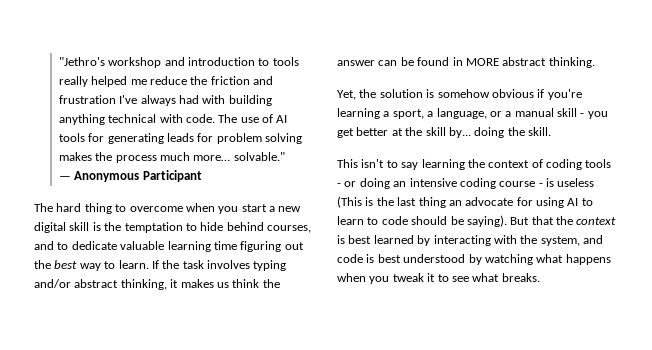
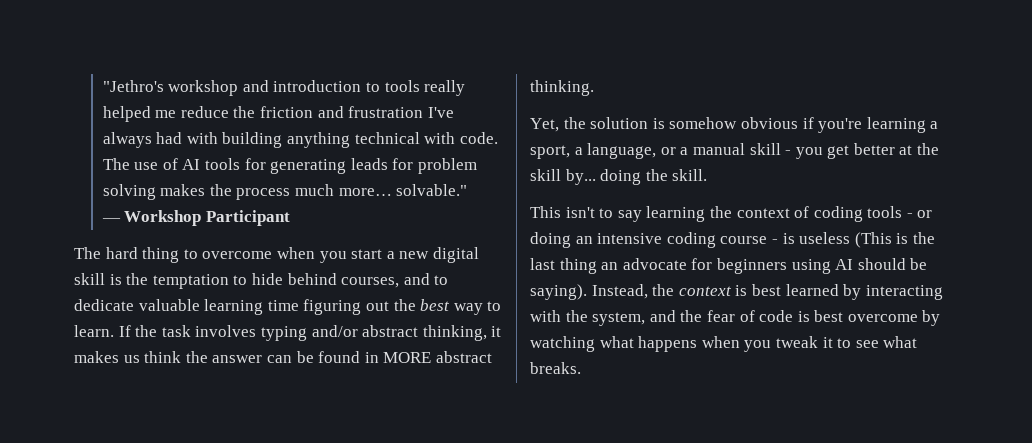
[74,171,140,182] Anonymous -> [124,210,202,226] Workshop
(533, 201) none -> [716,258,787,274] beginners
[581,198,593,206] [337,216,408,225] to learn to code -> (854, 264) none
[510,216,554,225] But that -> [591,284,648,299] Instead,
(603, 239) none -> [680,310,755,322] the fear of
[403,254,466,263] understood -> [847,314,918,322] overcome

